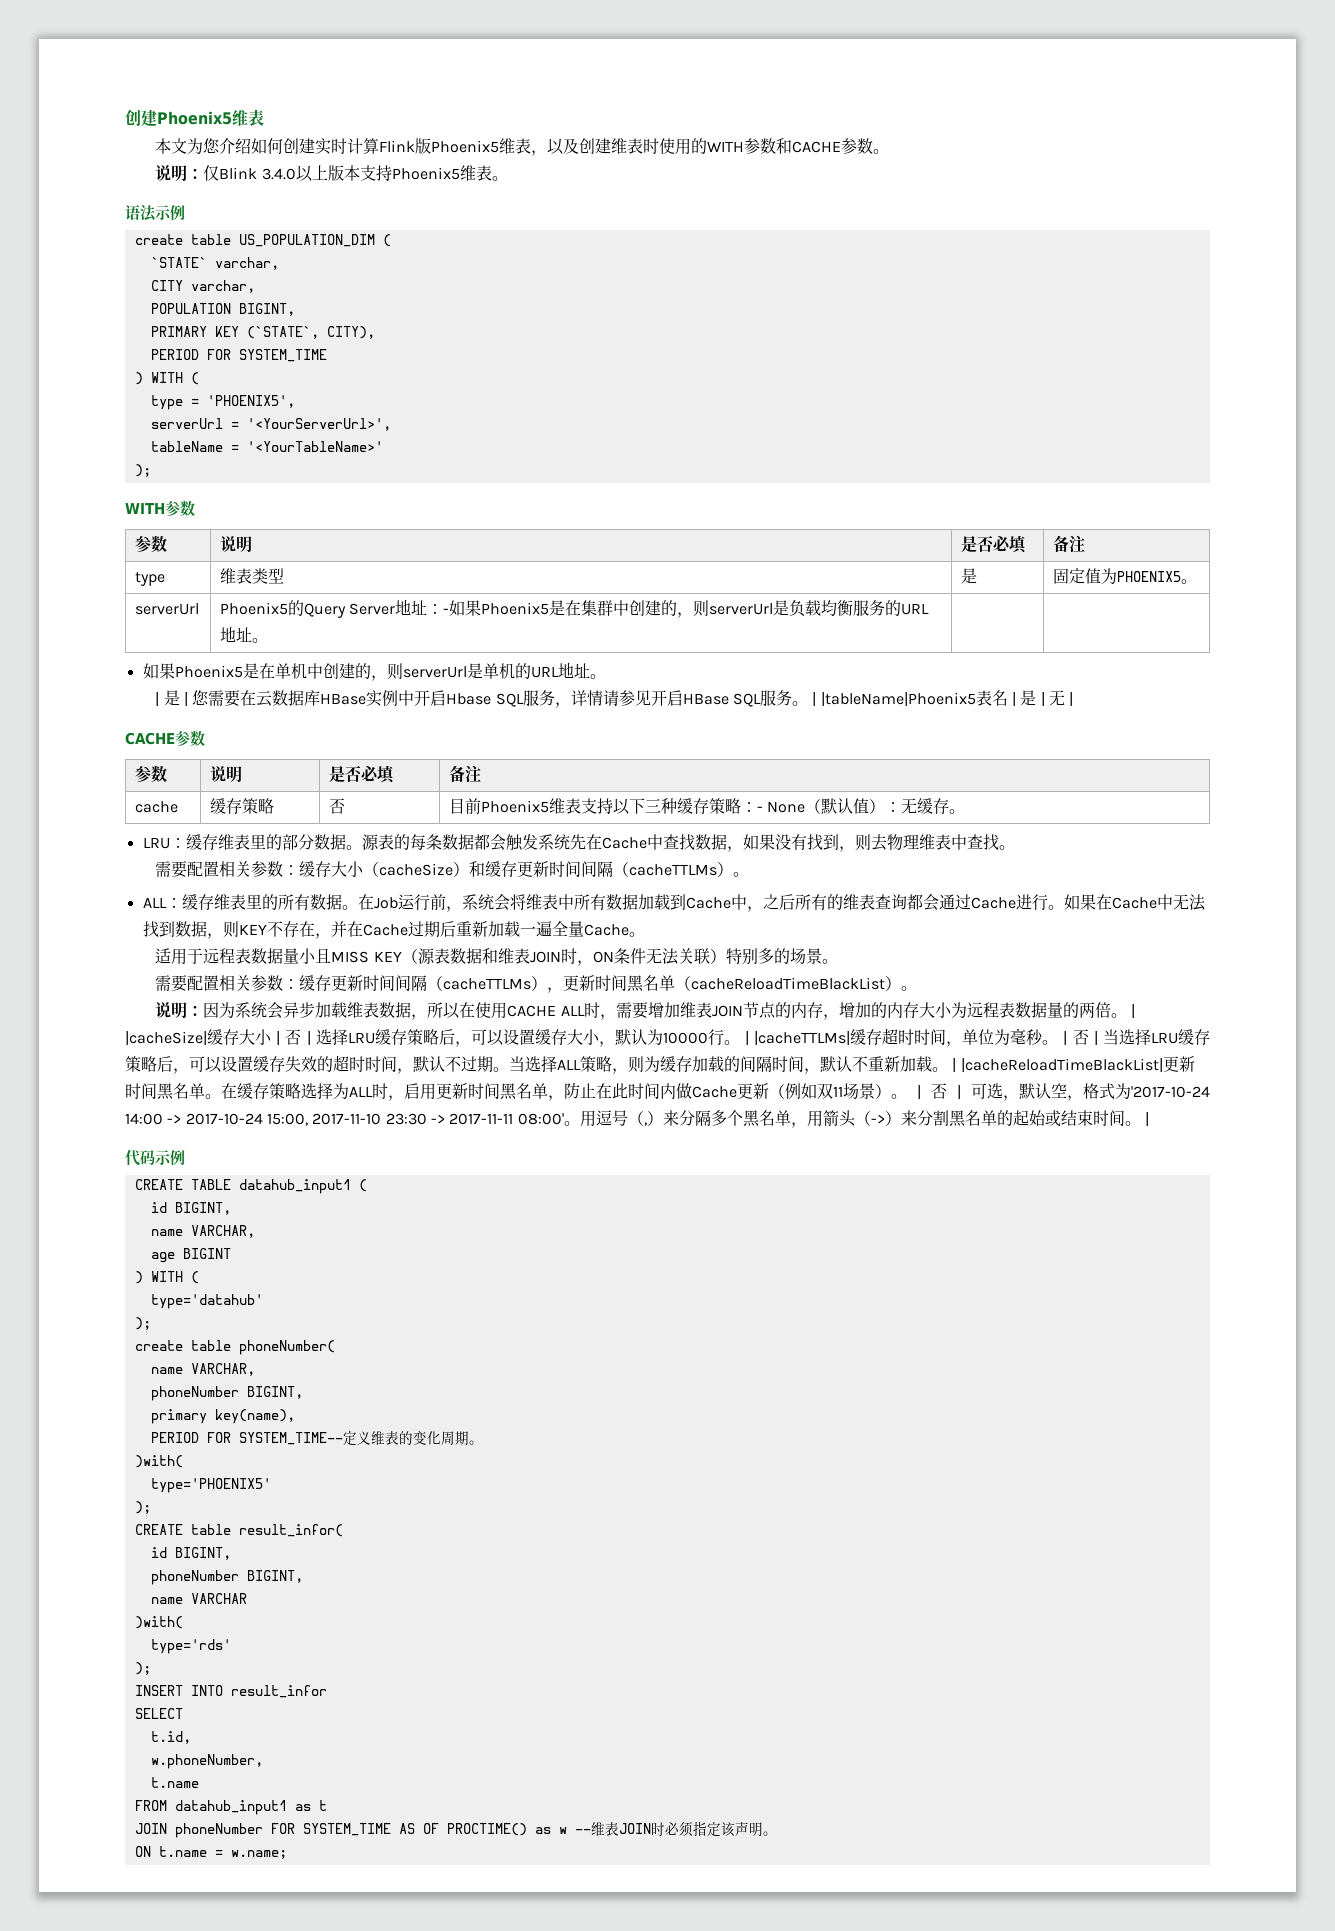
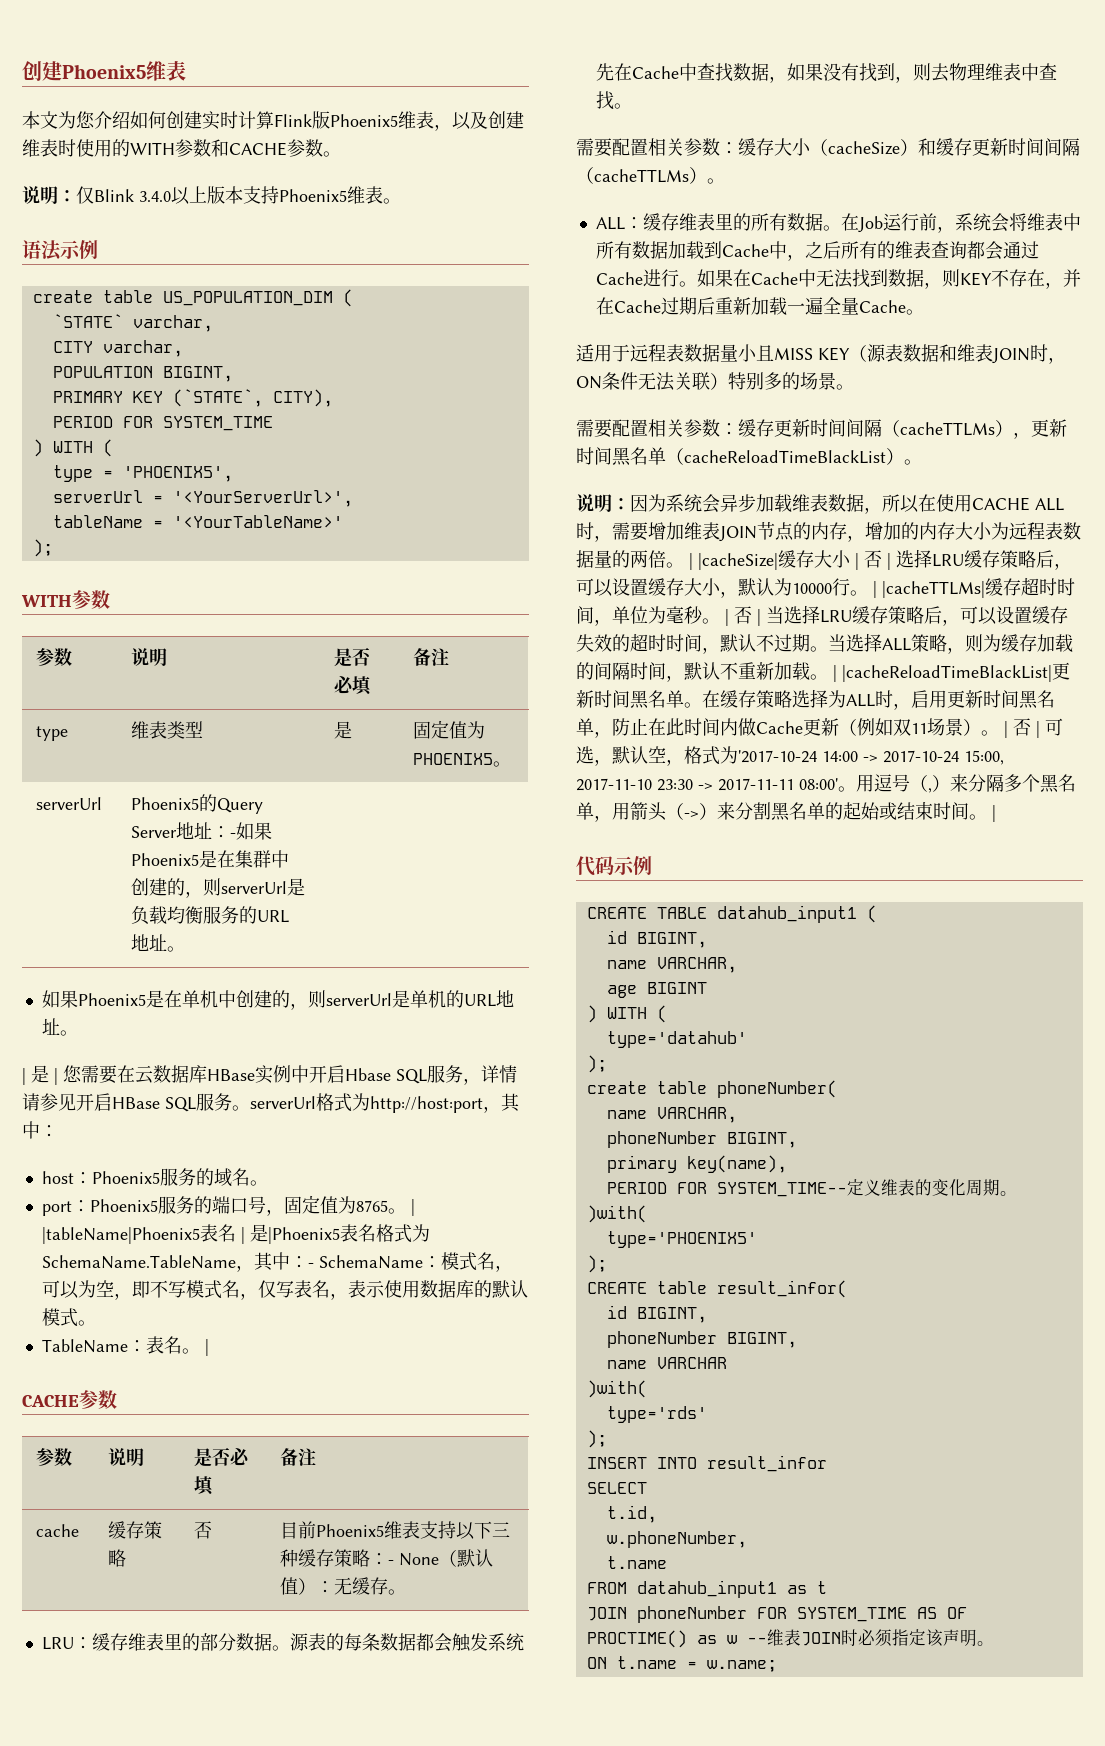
(808, 703) none -> [250,1093,520,1113] [22,1121,58,1139] [41,1168,268,1187] [41,1195,406,1216] serverUrl格式为http://host:port，其中： // host：Phoenix5服务的域名。 // port：Phoenix5服务的端口号，固定值为8765。
[1040,690,1065,706] | 无 -> [267,1224,430,1244] [41,1252,513,1272] [41,1280,528,1300] [41,1308,96,1327] [41,1336,200,1354] |Phoenix5表名格式为SchemaName.TableName，其中：- SchemaName：模式名，可以为空，即不写模式名，仅写表名，表示使用数据库的默认模式。 // TableName：表名。

